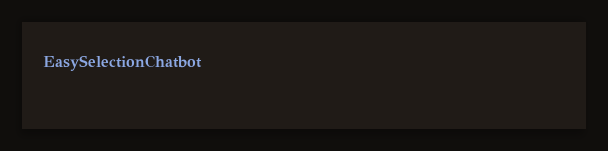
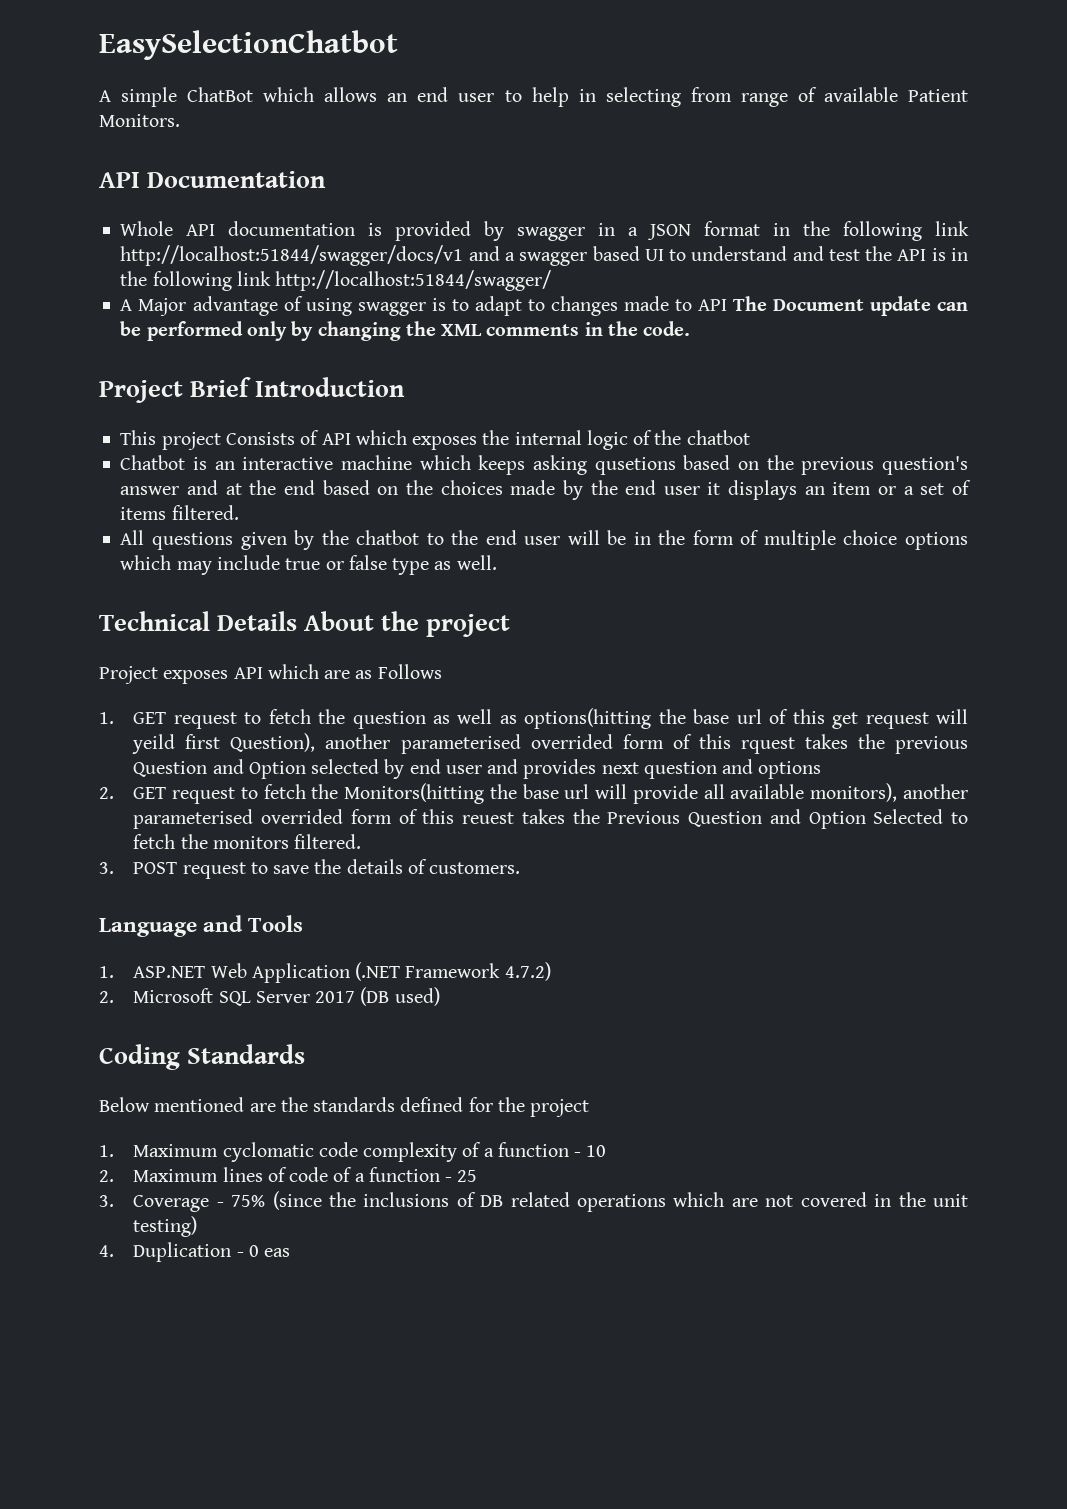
(202, 63) none -> [99,87,968,107] [99,114,180,127] [99,171,327,188] [120,221,970,241] [120,245,969,266] [120,270,552,291] [120,296,968,316] [120,321,691,341] [99,377,406,403] [120,430,750,450] [120,455,968,475] [120,480,972,500] [120,505,239,520] [120,530,969,550] [120,555,497,575] [99,611,511,637] [99,664,442,684] [99,708,968,729] [132,733,968,754] [133,759,822,779] [99,783,969,804] [133,809,968,829] [133,834,362,849] [99,859,521,879] [99,915,304,937] [99,962,551,983] [99,987,440,1006] [99,1044,306,1070] [99,1097,590,1117] [99,1142,607,1162] [99,1167,478,1182] [99,1191,968,1212] [133,1216,198,1237] [99,1242,291,1262] // A simple ChatBot which allows an end user to help in selecting from range of available Patient Monitors. // API Documentation // Whole API documentation is provided by swagger in a JSON format in the following link http://localhost:51844/swagger/docs/v1 and a swagger based UI to understand and test the API is in the following link http://localhost:51844/swagger/ // A Major advantage of using swagger is to adapt to changes made to API The Document update can be performed only by changing the XML comments in the code. // Project Brief Introduction // This project Consists of API which exposes the internal logic of the chatbot // Chatbot is an interactive machine which keeps asking qusetions based on the previous question's answer and at the end based on the choices made by the end user it displays an item or a set of items filtered. // All questions given by the chatbot to the end user will be in the form of multiple choice options which may include true or false type as well. // Technical Details About the project // Project exposes API which are as Follows // 1. GET request to fetch the question as well as options(hitting the base url of this get request will yeild first Question), another parameterised overrided form of this rquest takes the previous Question and Option selected by end user and provides next question and options // 2. GET request to fetch the Monitors(hitting the base url will provide all available monitors), another parameterised overrided form of this reuest takes the Previous Question and Option Selected to fetch the monitors filtered. // 3. POST request to save the details of customers. // Language and Tools // 1. ASP.NET Web Application (.NET Framework 4.7.2) // 2. Microsoft SQL Server 2017 (DB used) // Coding Standards // Below mentioned are the standards defined for the project // 1. Maximum cyclomatic code complexity of a function - 10 // 2. Maximum lines of code of a function - 25 // 3. Coverage - 75% (since the inclusions of DB related operations which are not covered in the unit testing) // 4. Duplication - 0 eas

